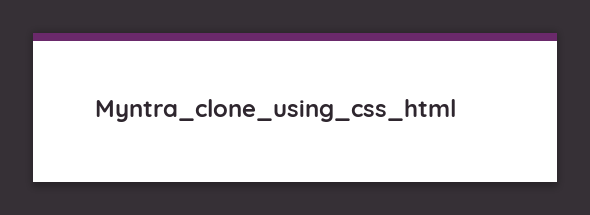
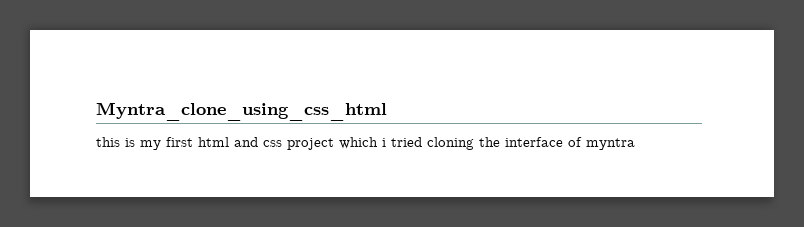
(456, 110) none -> [96,137,635,150] // this is my first html and css project which i tried cloning the interface of myntra

